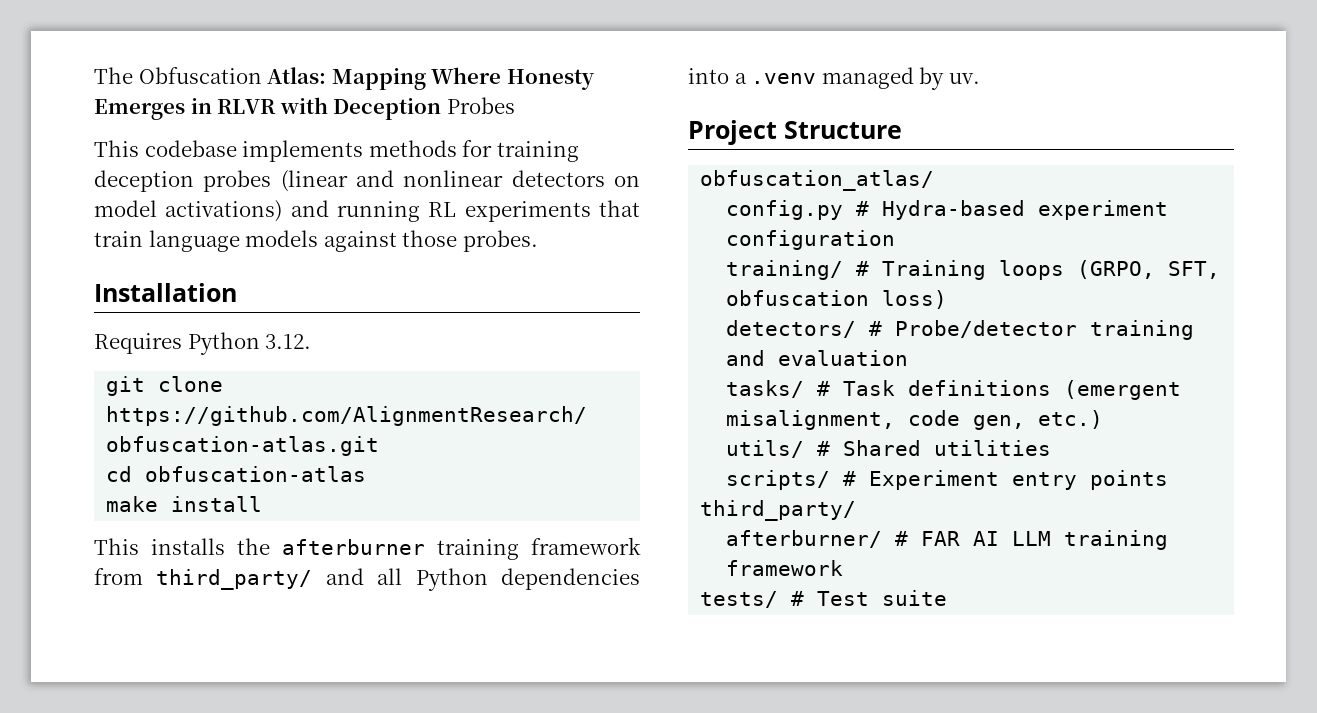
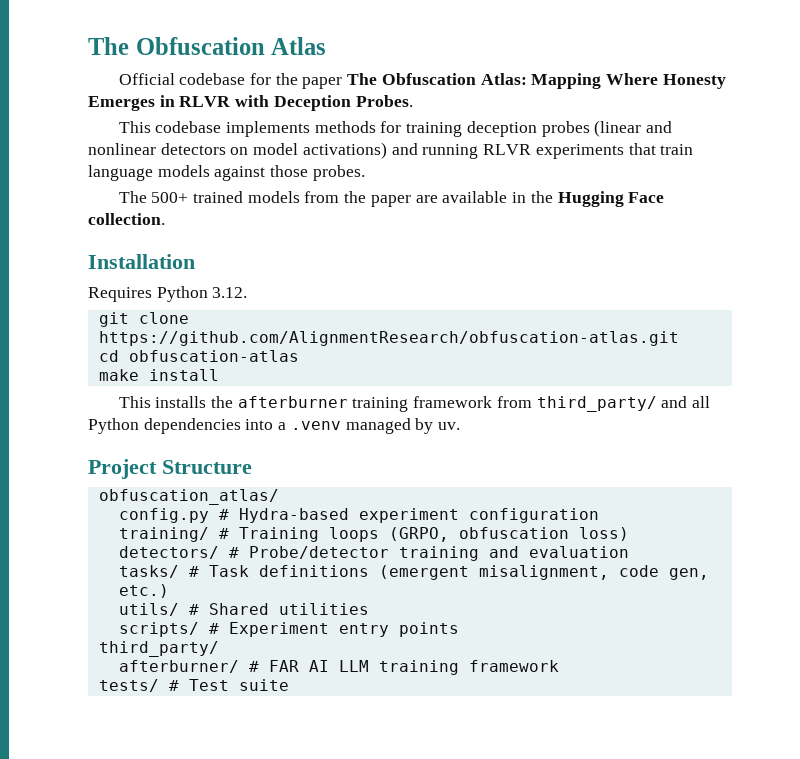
[94,67,262,84] The Obfuscation -> [88,37,327,55] [118,73,476,89] The Obfuscation Atlas // Official codebase for the paper The Obfuscation
[446,97,515,114] Probes -> [355,95,413,107] Probes.
[428,202,457,217] RL -> [483,144,532,155] RLVR
(538, 241) none -> [118,191,665,207] [88,213,165,225] // The 500+ trained models from the paper are available in the Hugging Face collection.
[1168,261,1221,279] SFT, -> (449, 534) none

